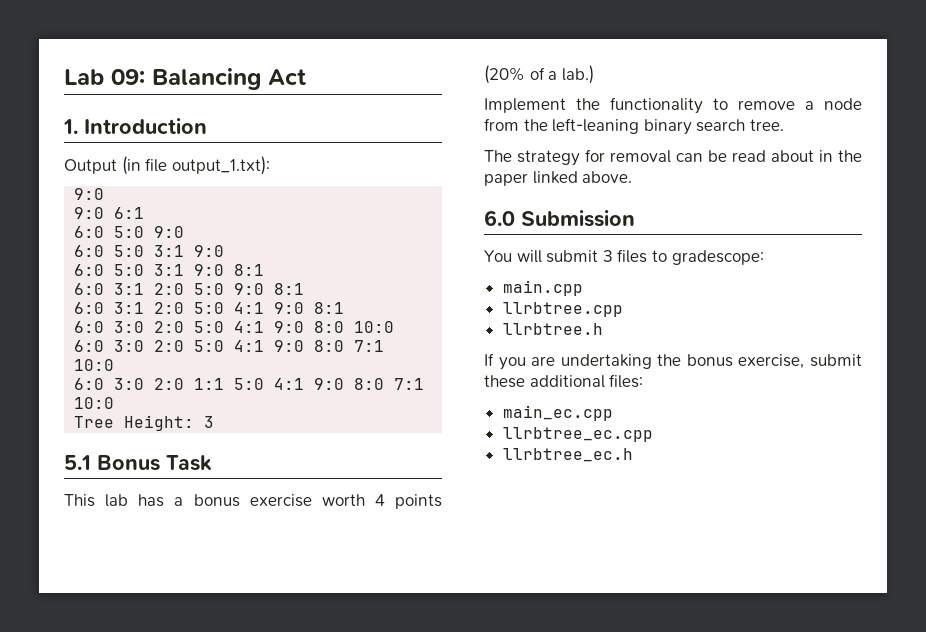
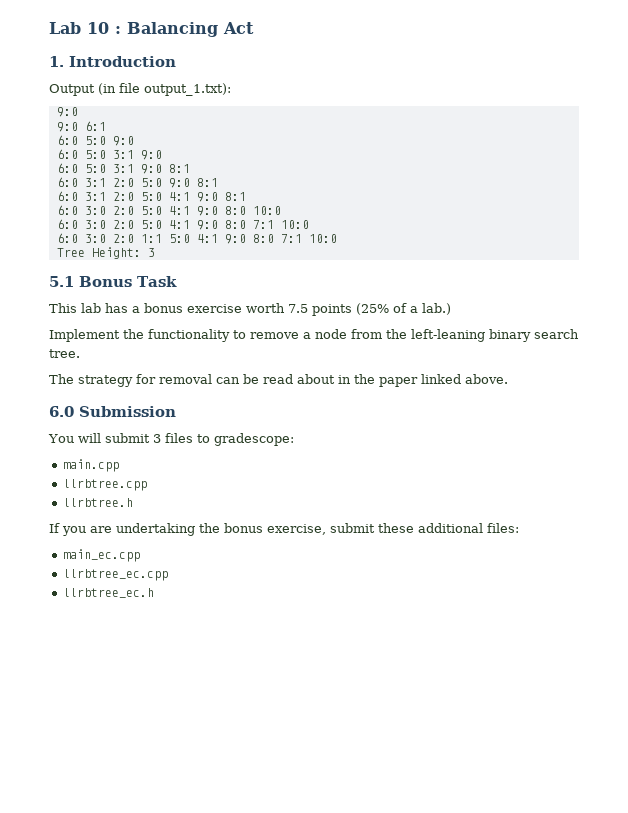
[111,69,145,85] 09: -> [87,22,121,34] 10 :
[374,494,442,509] [484,65,525,84] 4 points (20% -> [288,303,389,316] 7.5 points (25%

